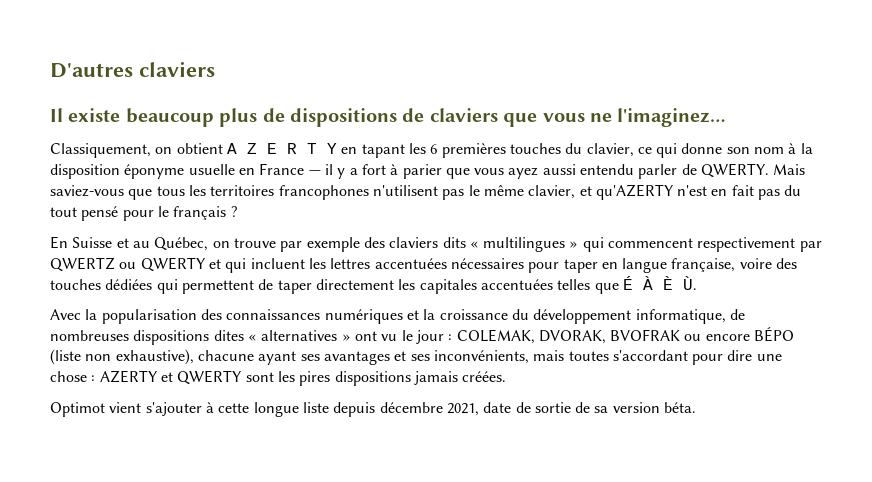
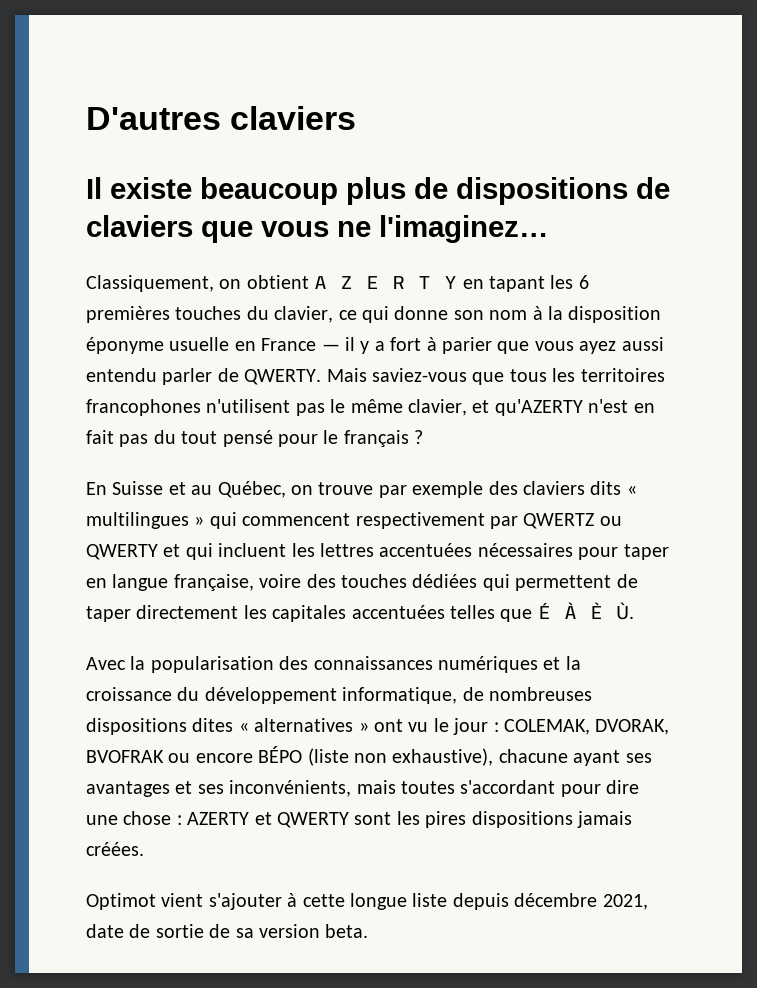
[664,402,697,413] béta. -> [325,924,369,938] beta.

